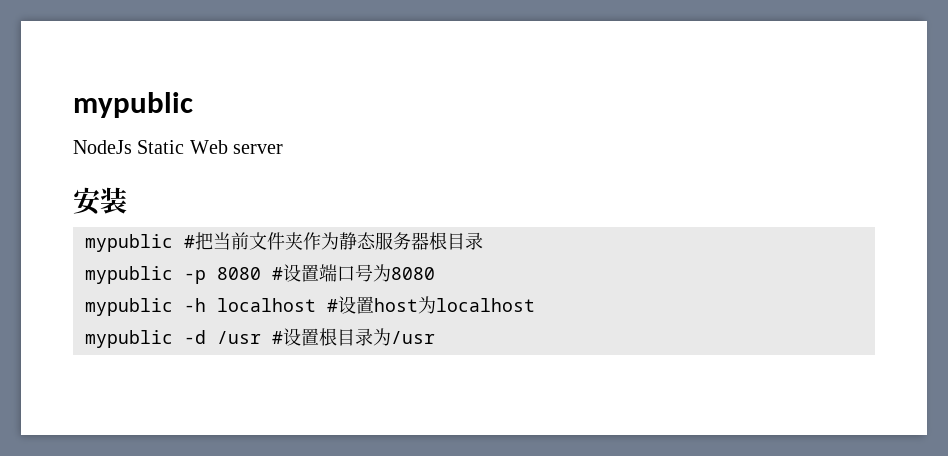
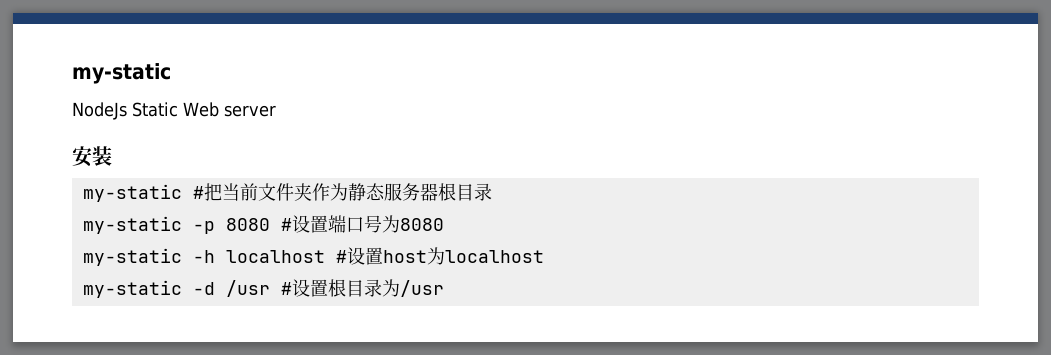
[73,92,193,118] mypublic -> [72,63,171,84] my-static
[85,234,173,252] mypublic -> [82,184,182,202] my-static
[85,266,173,284] mypublic -> [82,216,182,234] my-static
[85,298,173,316] mypublic -> [82,248,182,266] my-static
[85,330,173,348] mypublic -> [82,280,182,298] my-static

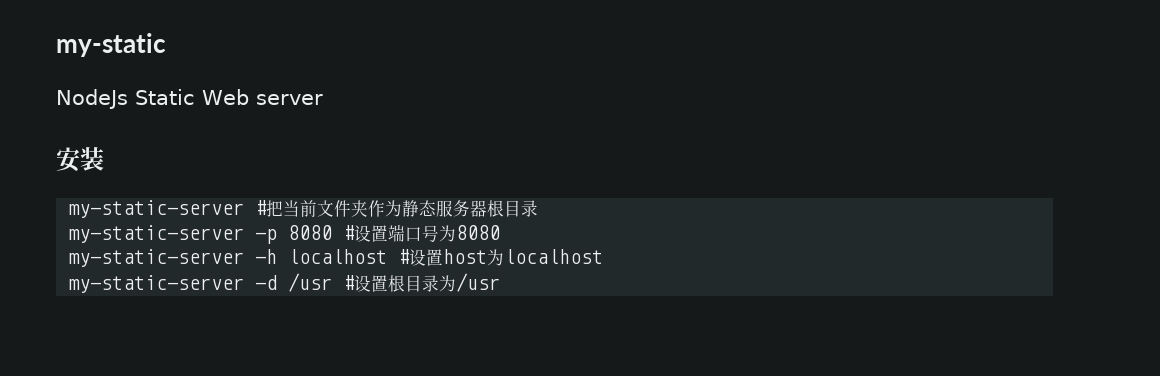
[82,184,182,202] my-static -> [68,200,245,218] my-static-server
[82,216,182,234] my-static -> [68,225,245,243] my-static-server
[82,248,182,266] my-static -> [68,249,245,267] my-static-server
[82,280,182,298] my-static -> [68,275,245,293] my-static-server

